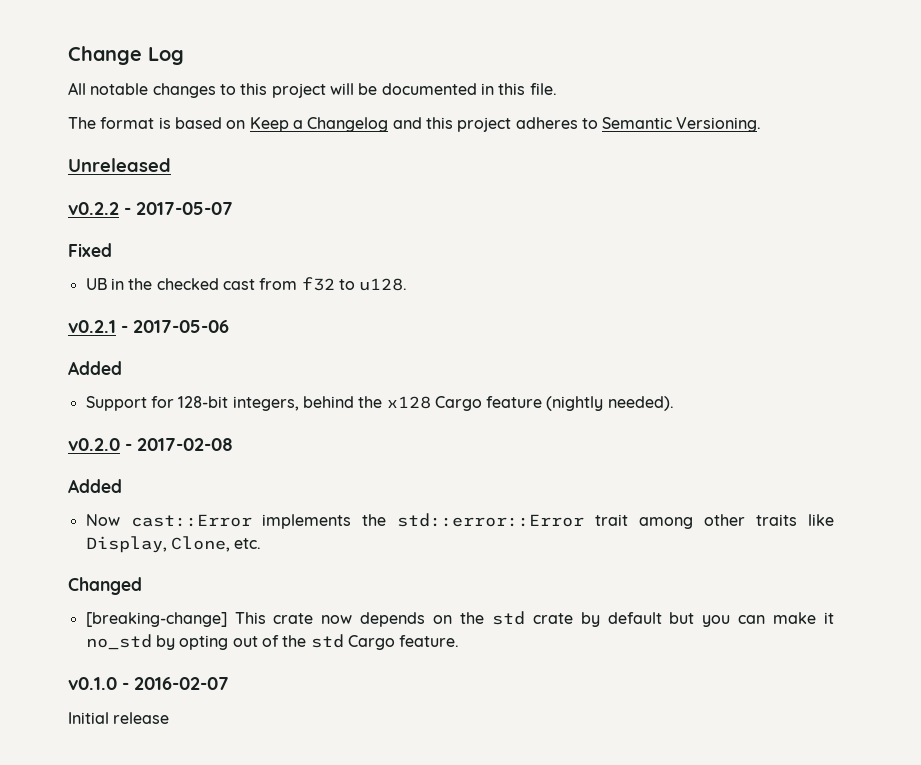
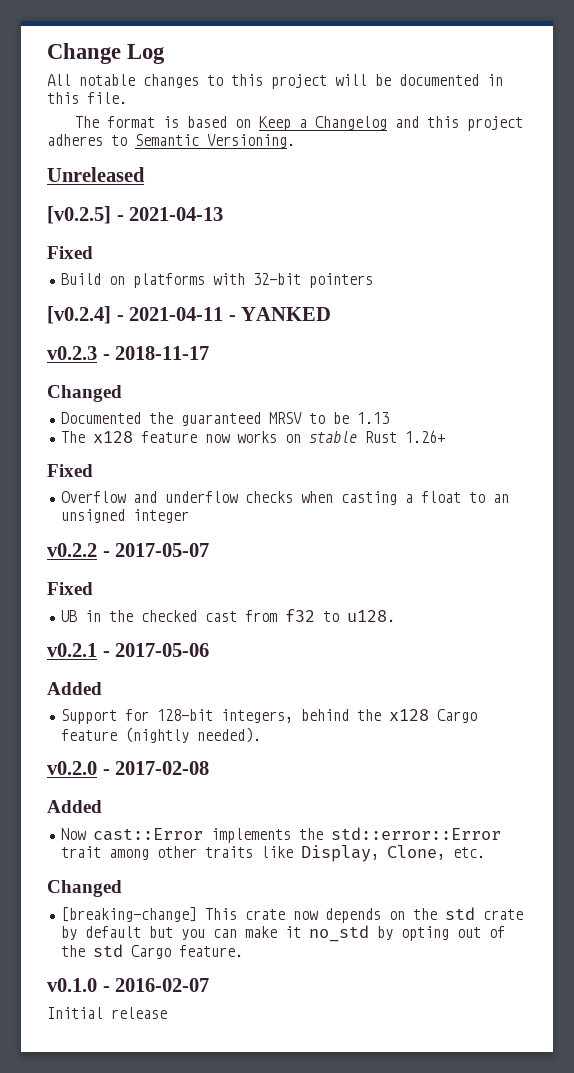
(171, 165) none -> [47,206,224,224] [47,246,93,259] [60,273,373,288] [47,306,332,324] [47,346,210,360] [47,385,122,402] [60,412,389,426] [60,430,445,443] [47,464,93,477] [60,491,509,505] [60,509,189,523] // [v0.2.5] - 2021-04-13 // Fixed // Build on platforms with 32-bit pointers // [v0.2.4] - 2021-04-11 - YANKED // v0.2.3 - 2018-11-17 // Changed // Documented the guaranteed MRSV to be 1.13 // The x128 feature now works on stable Rust 1.26+ // Fixed // Overflow and underflow checks when casting a float to an unsigned integer

